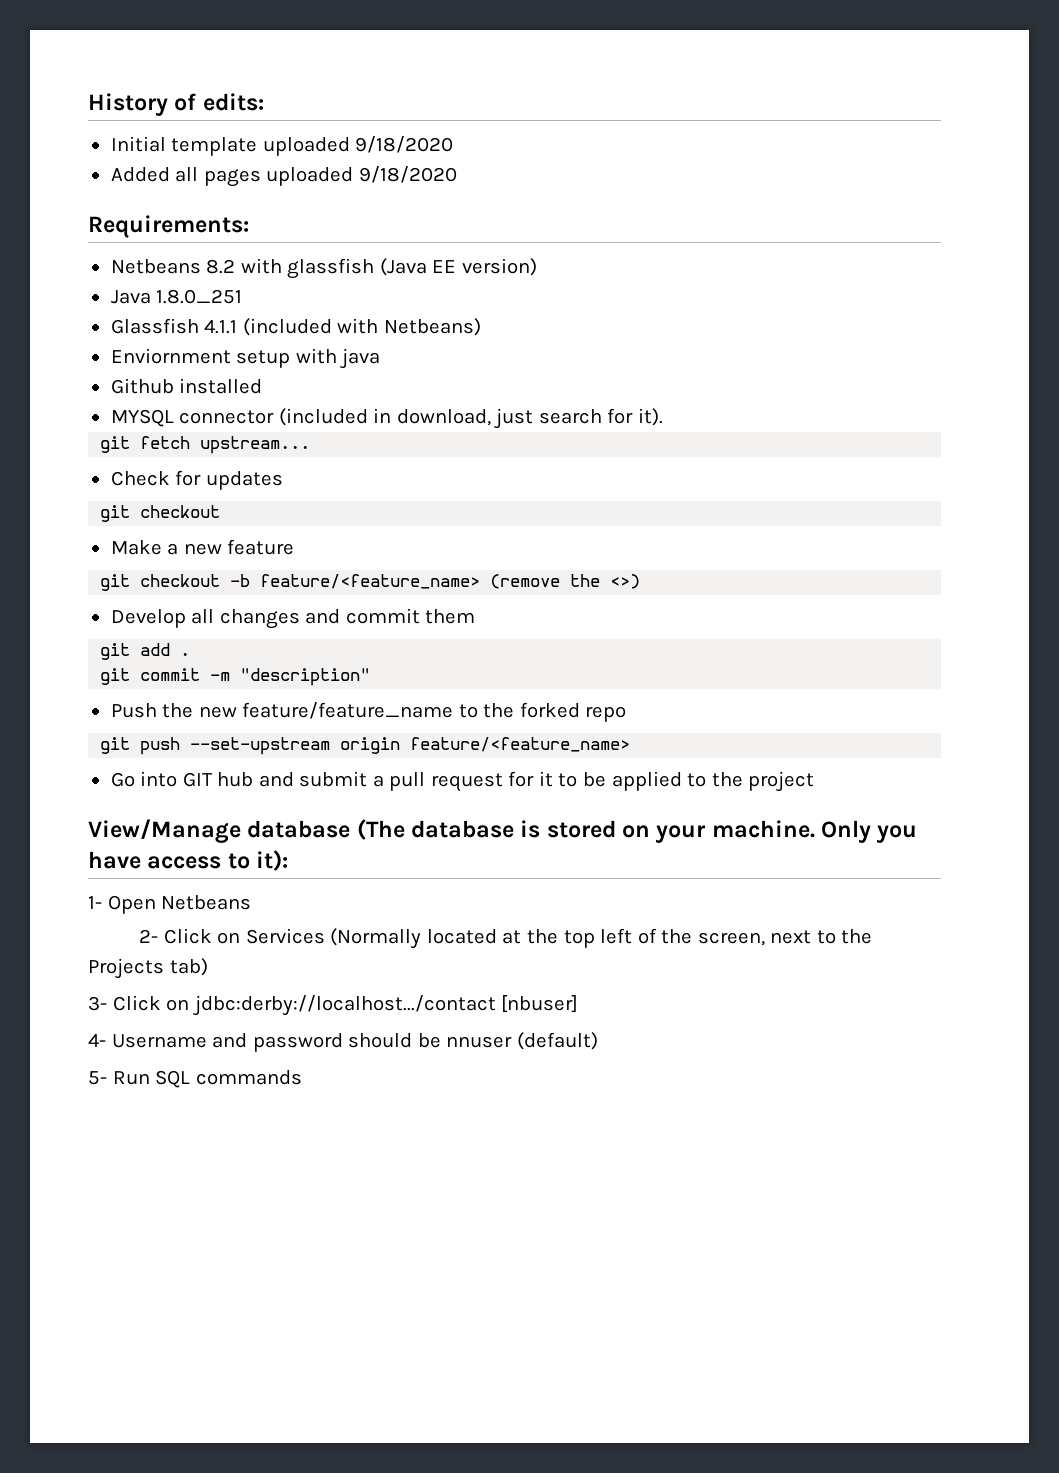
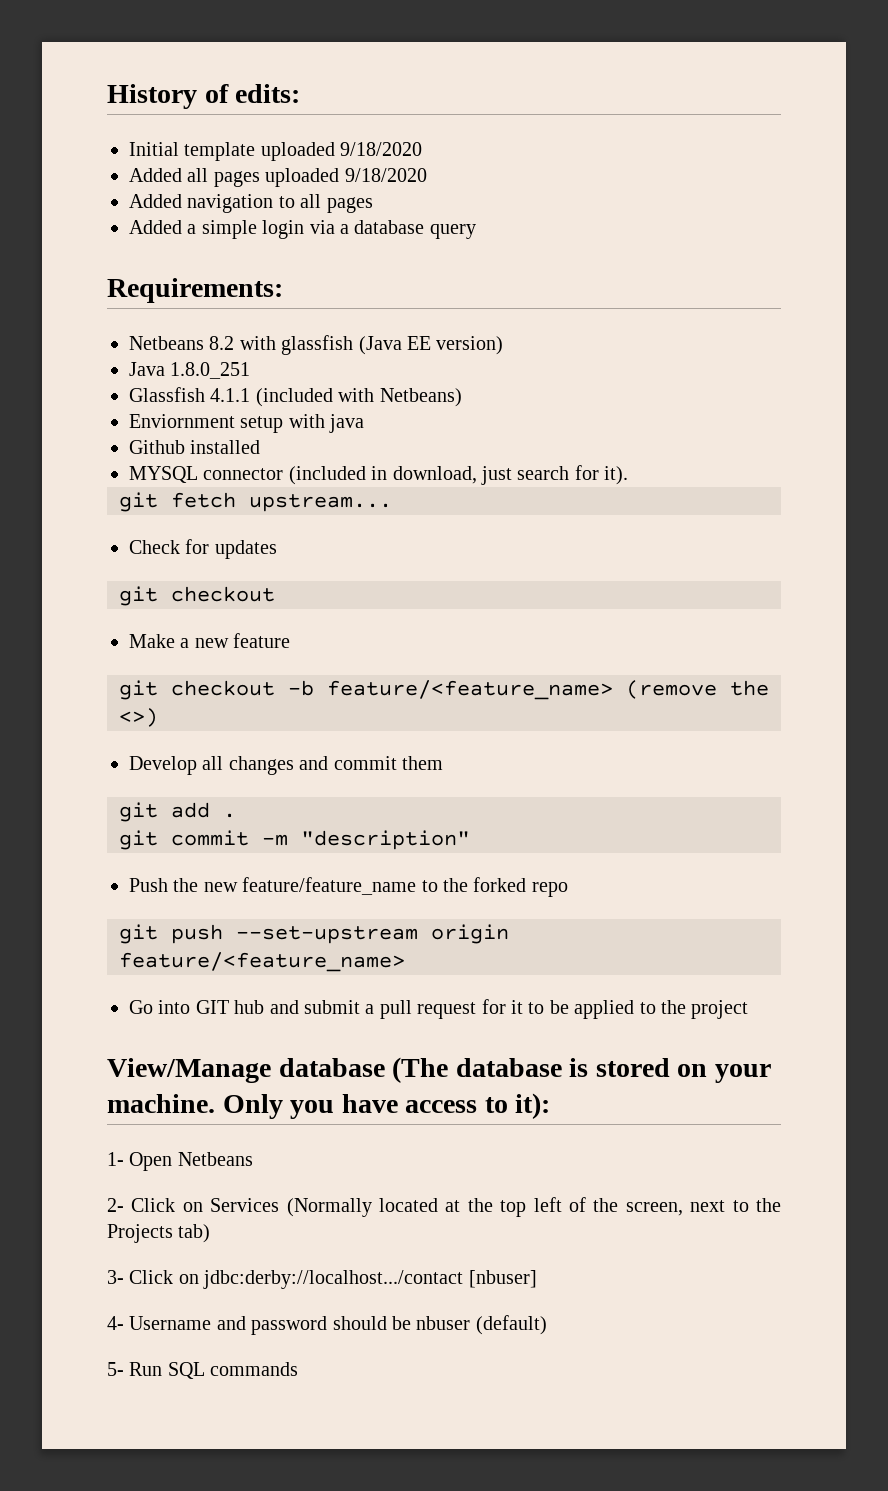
(457, 174) none -> [129,194,373,213] [129,220,476,239] // Added navigation to all pages // Added a simple login via a database query
[446,1036,513,1048] nnuser -> [416,1316,471,1330] nbuser

